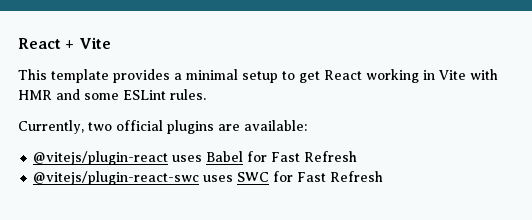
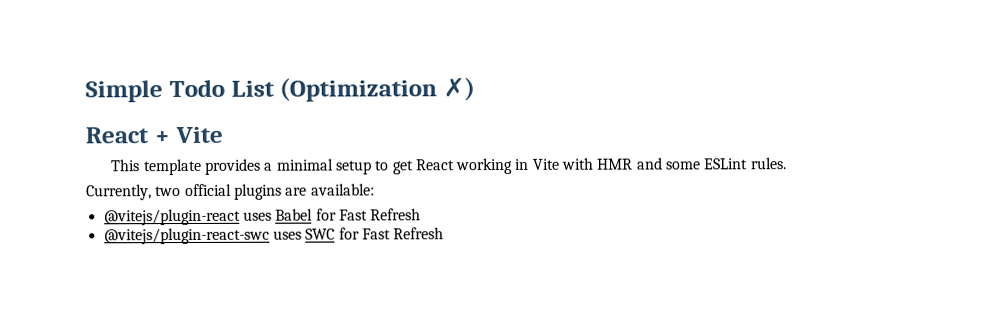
(18, 43) none -> [85,77,475,103] Simple Todo List (Optimization ✗) //

